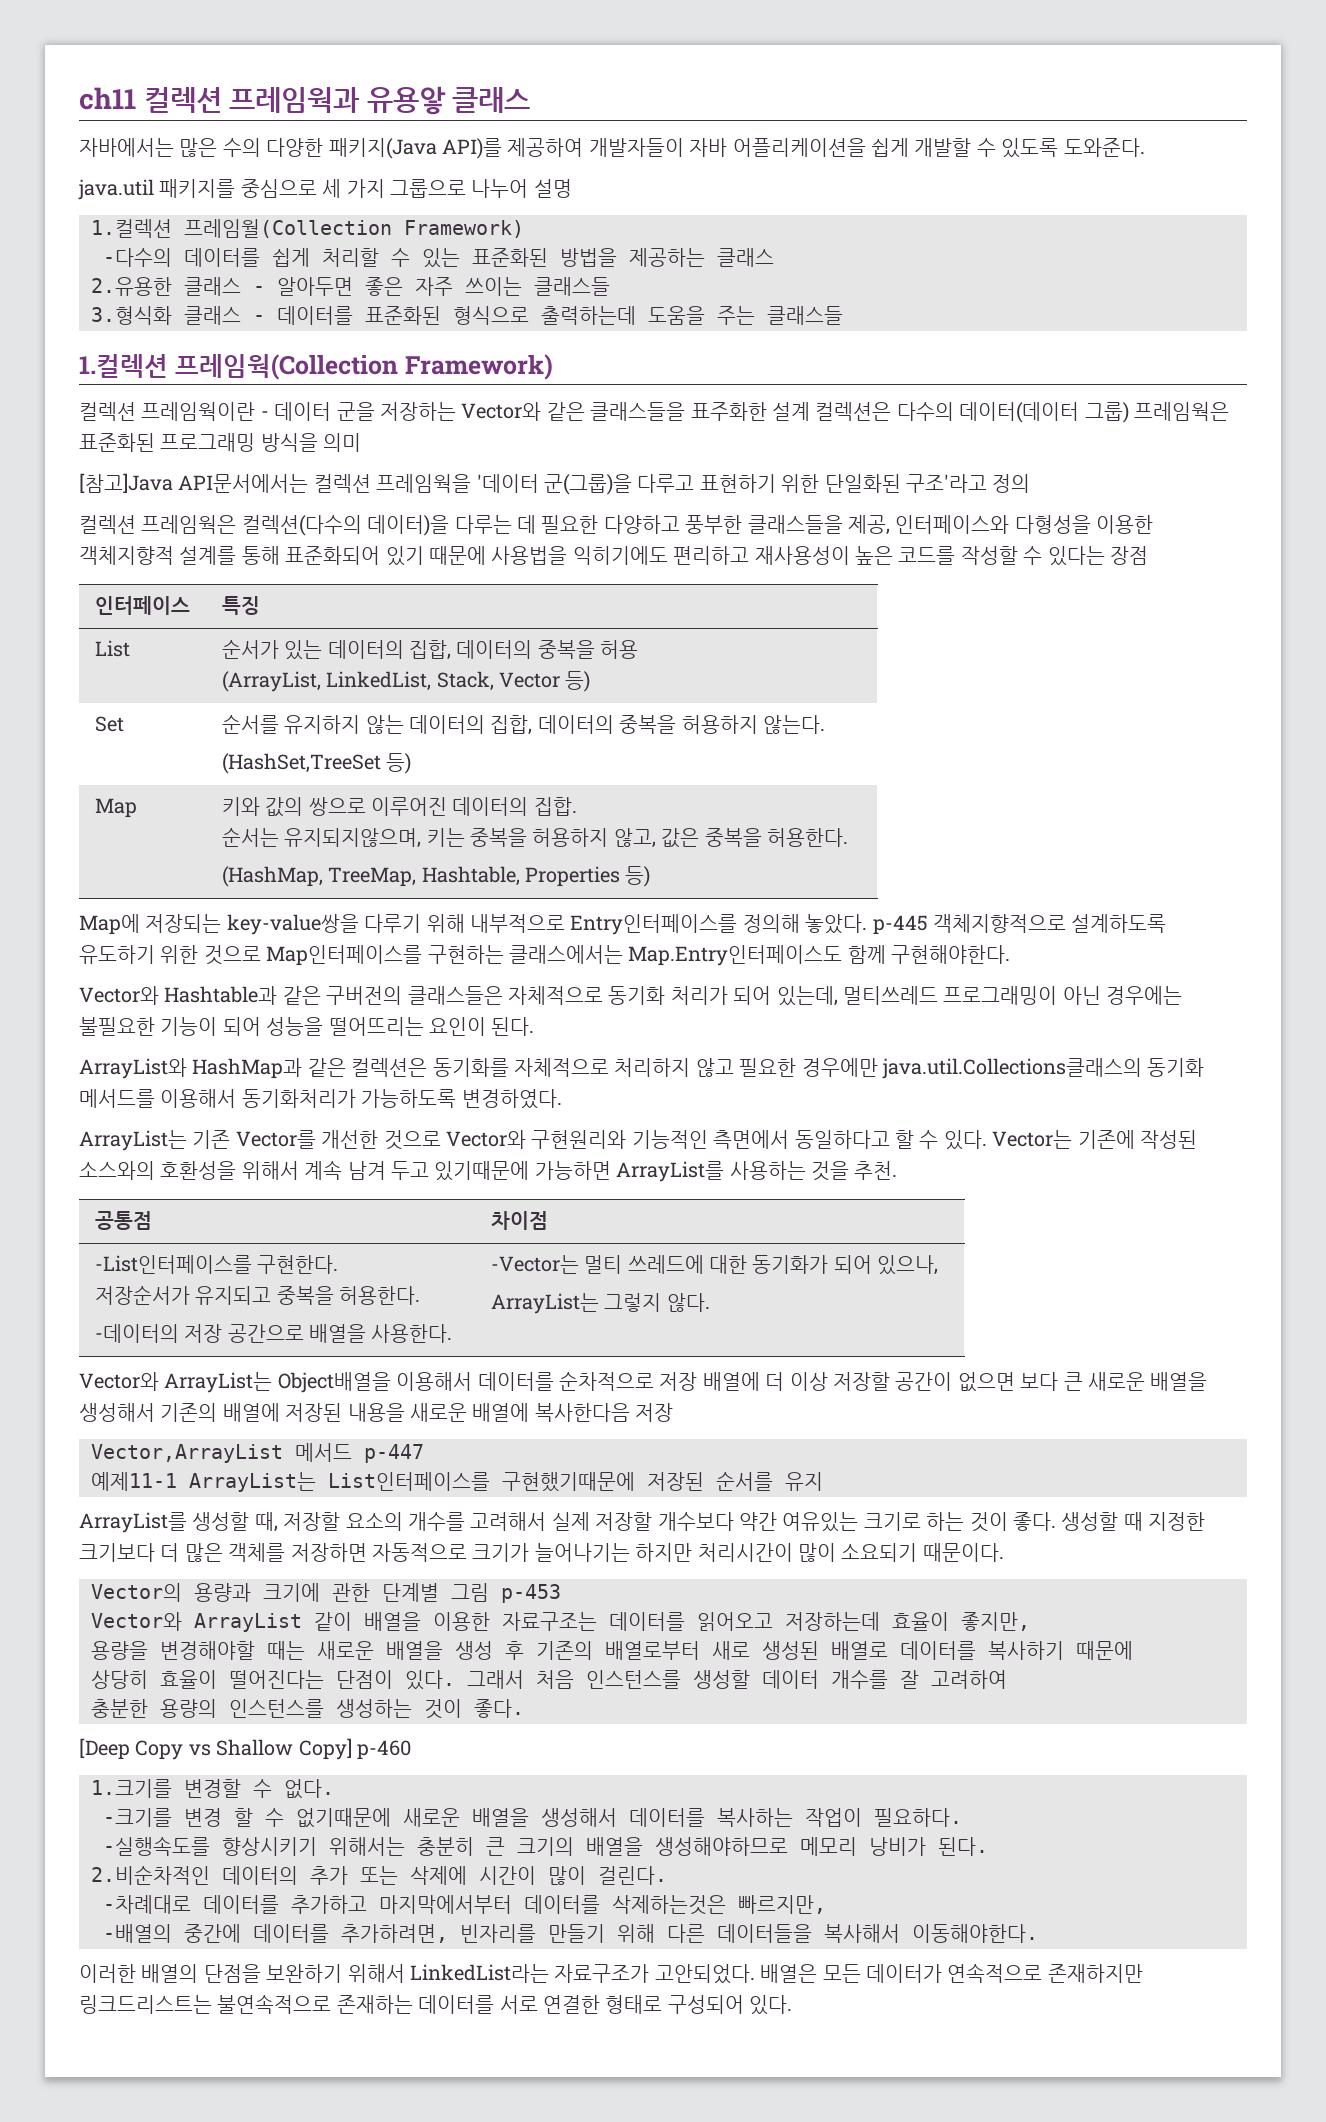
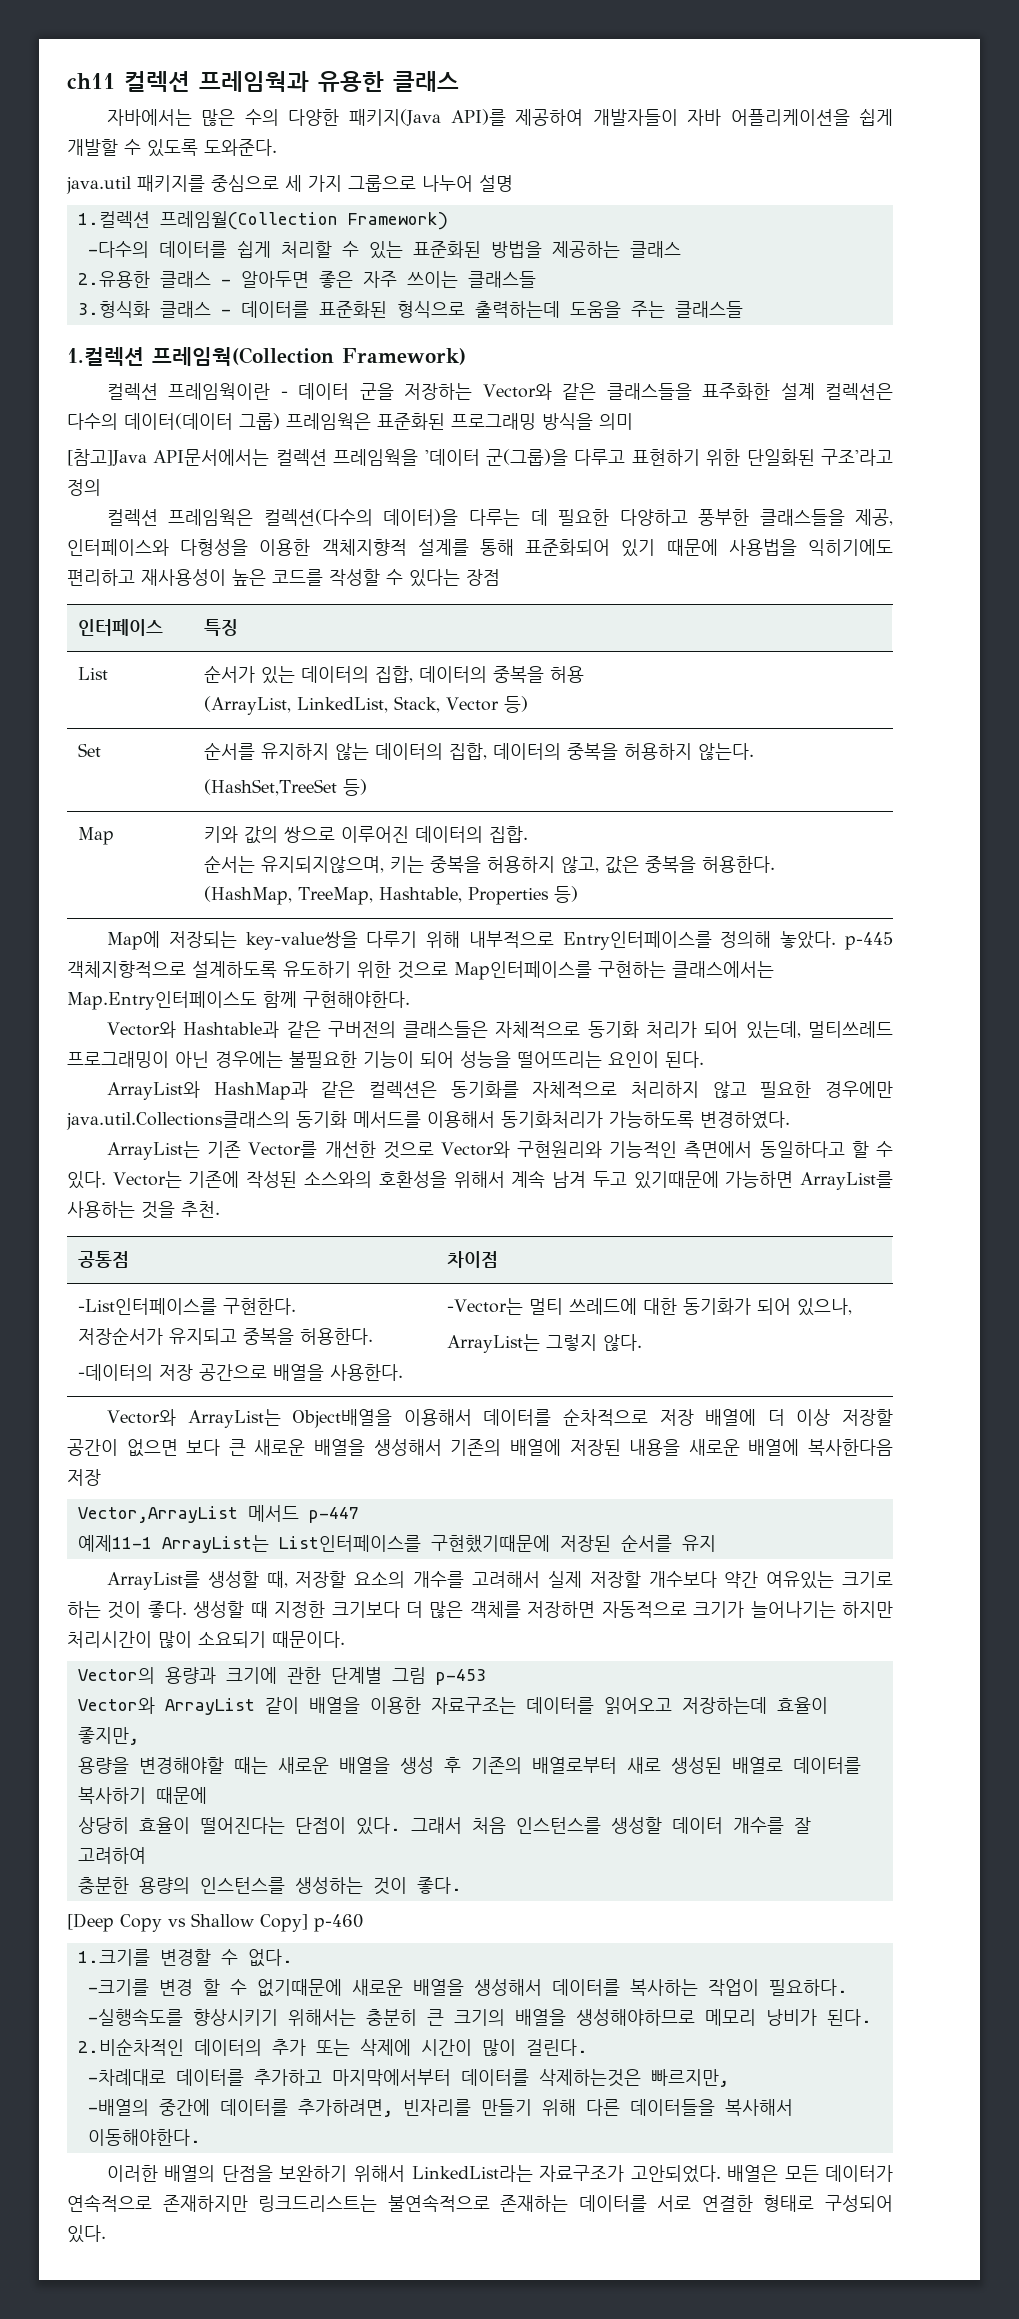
[366,86,446,115] 유용앟 -> [318,71,384,92] 유용한

